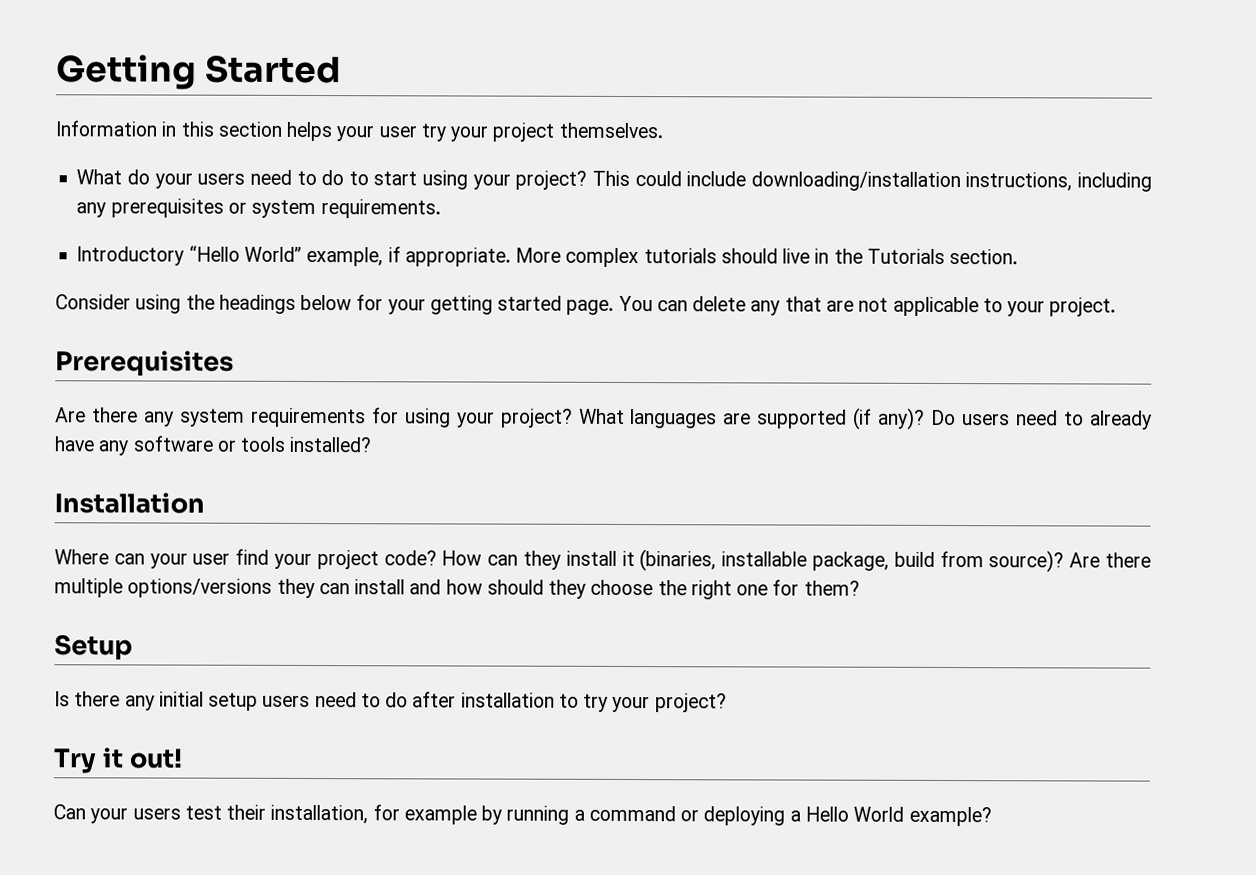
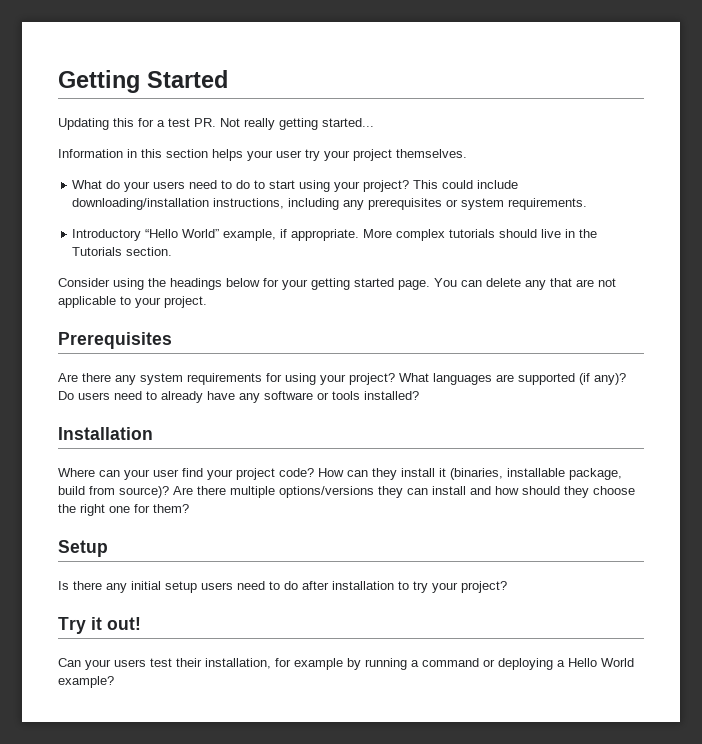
(342, 69) none -> [58,118,374,130] // Updating this for a test PR. Not really getting started...

